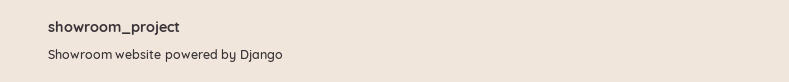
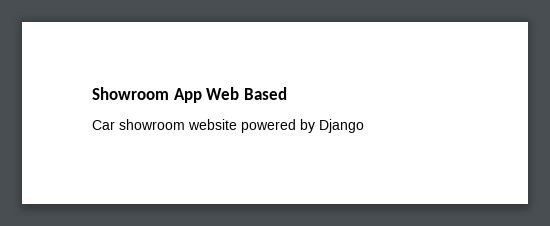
[48,21,180,35] [48,49,112,59] showroom_project // Showroom -> [92,87,287,103] [92,119,185,130] Showroom App Web Based // Car showroom

